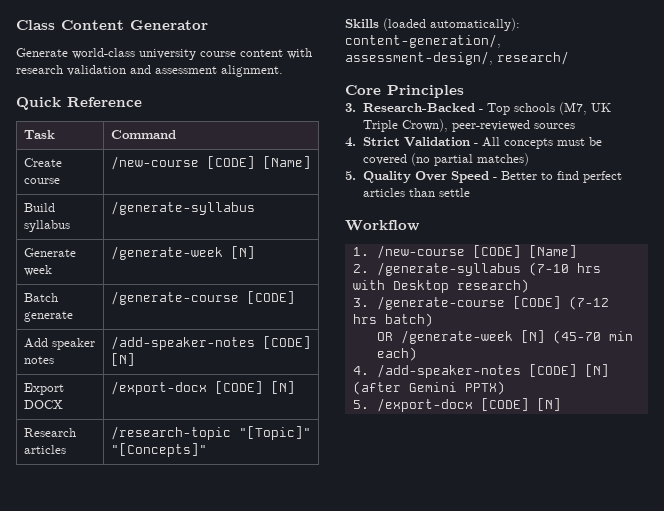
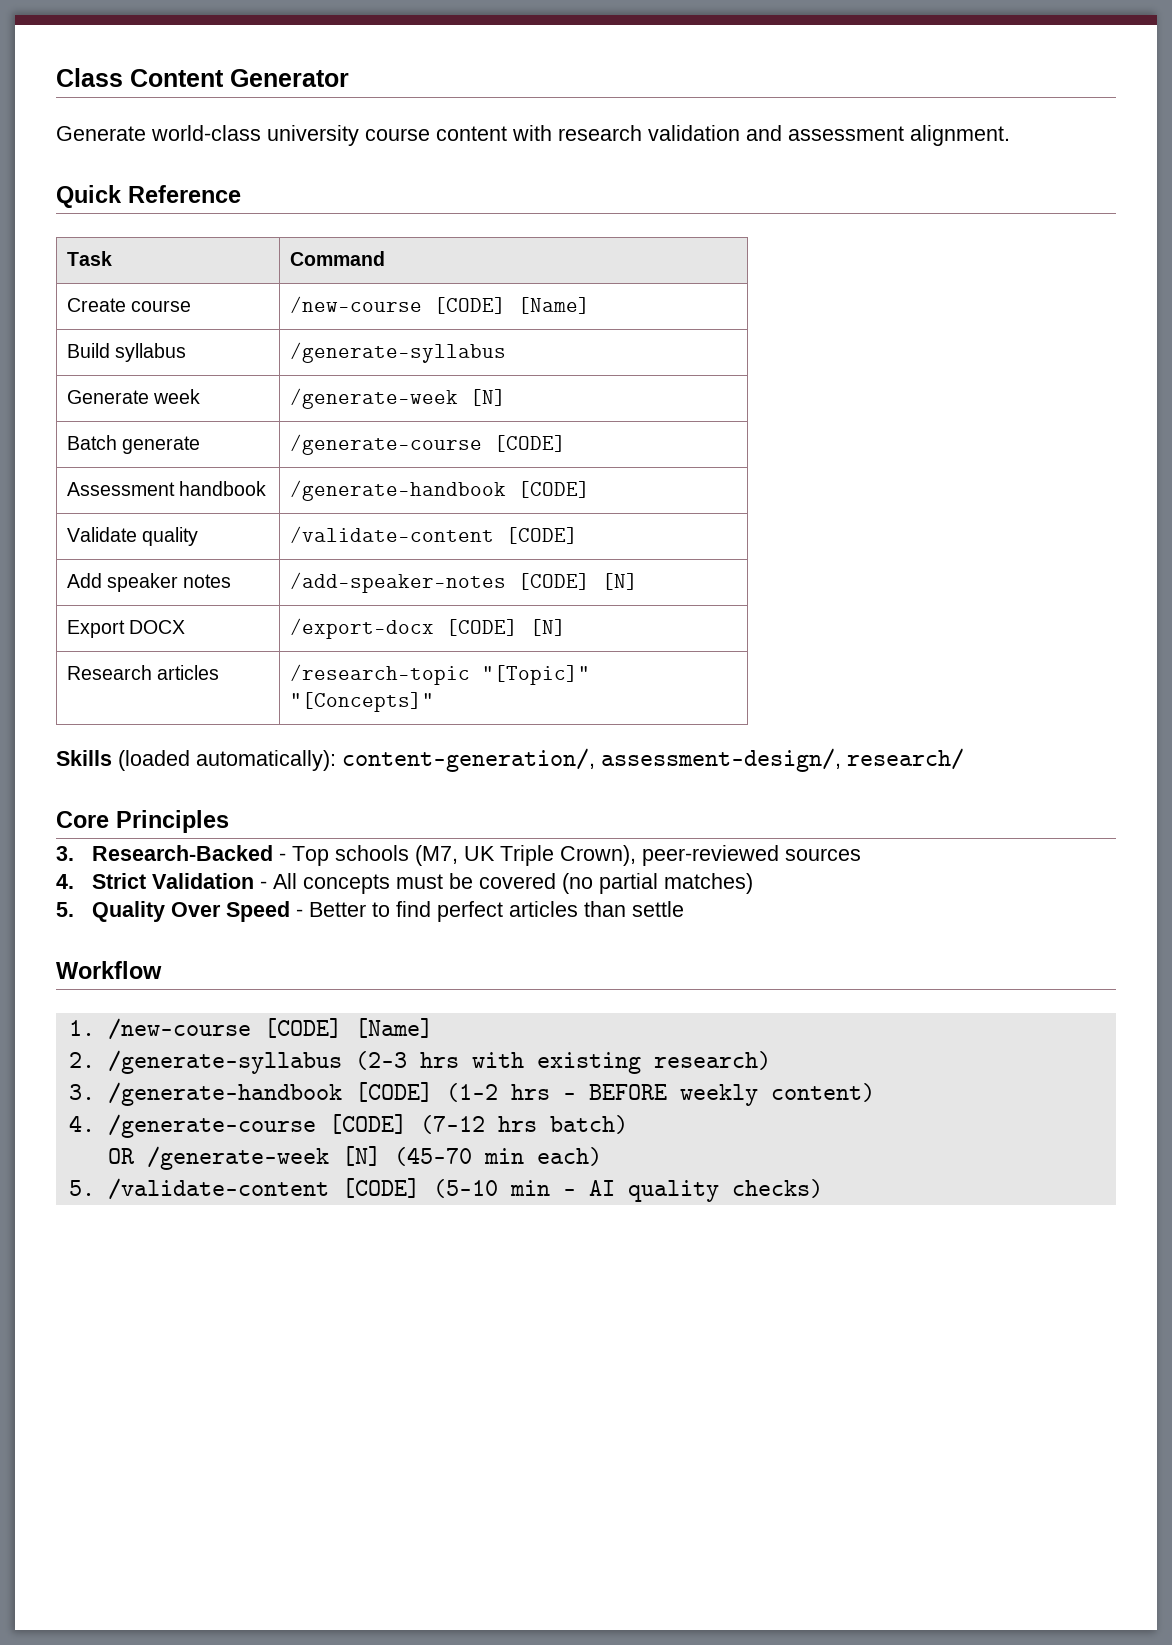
(295, 297) none -> [66,481,267,496] [289,480,590,501] [66,527,199,546] [289,526,578,544] // Assessment handbook | /generate-handbook [CODE] // Validate quality | /validate-content [CODE]
[528,262,569,276] (7-10 -> [354,1051,407,1070] (2-3
[392,280,449,293] Desktop -> [536,1052,641,1074] existing
(369, 302) none -> [107,1082,875,1106] [68,1115,95,1132] /generate-handbook [CODE] (1-2 hrs - BEFORE weekly content) // 4.
[352,364,609,378] [352,381,505,395] [352,398,561,412] 4. /add-speaker-notes [CODE] [N] (after Gemini PPTX) // 5. /export-docx [CODE] [N] -> [68,1178,823,1202] 5. /validate-content [CODE] (5-10 min - AI quality checks)

